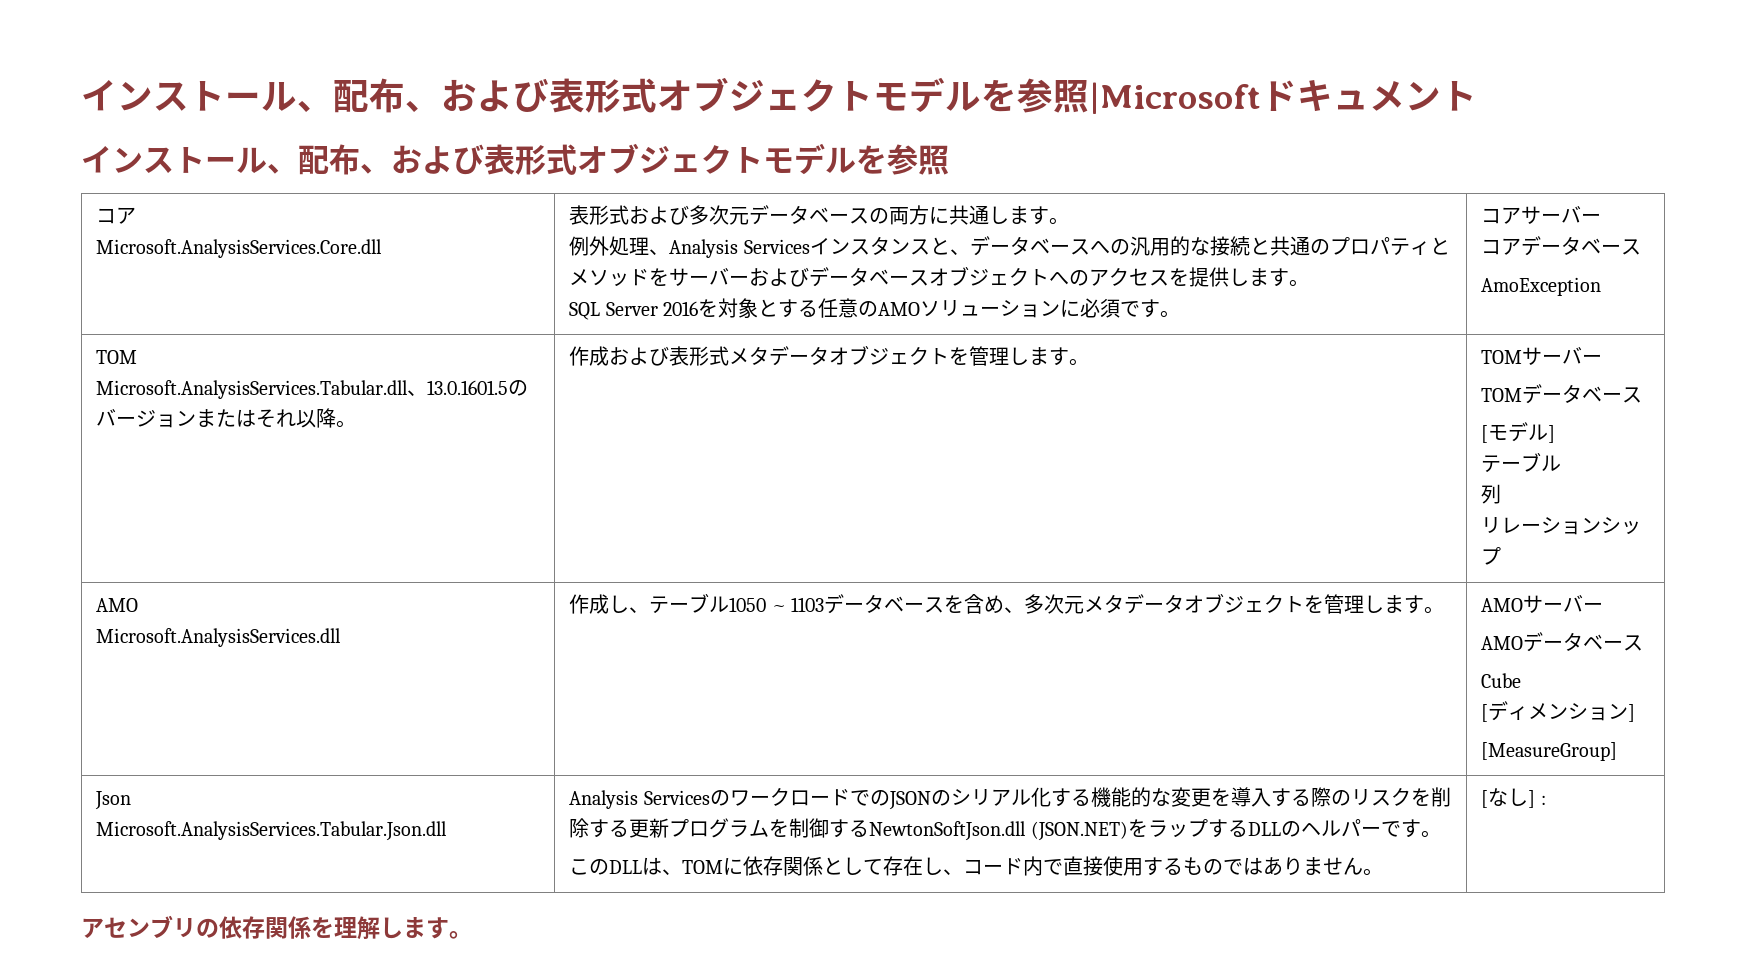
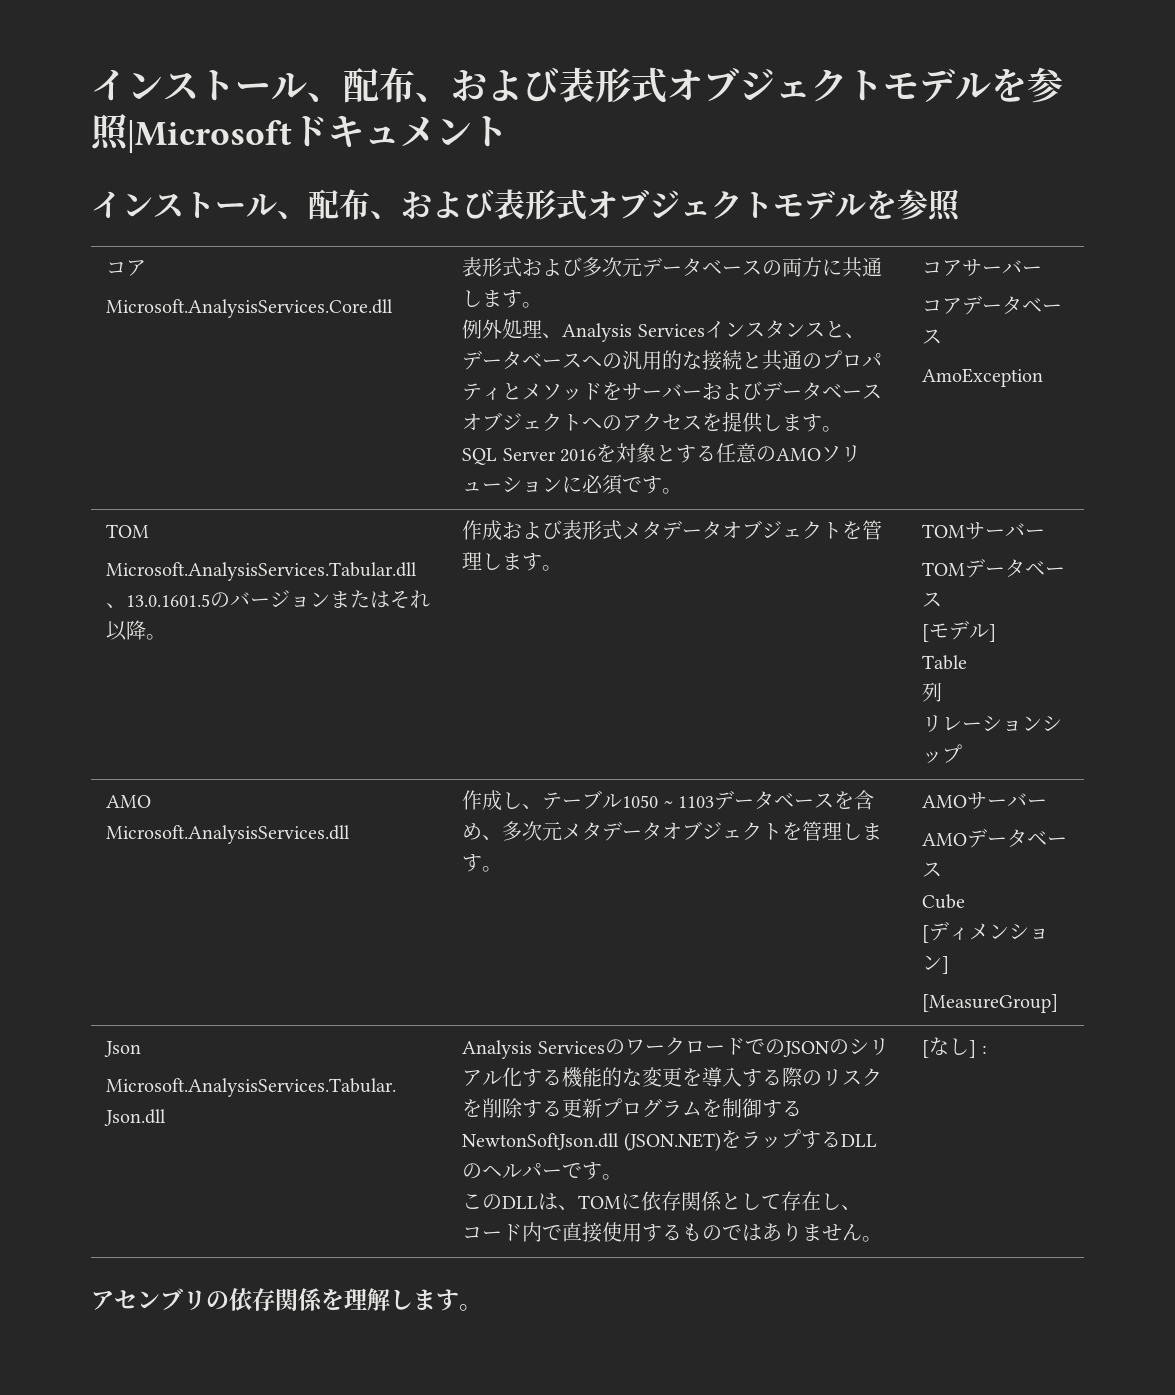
[1481,452,1562,473] テーブル -> [922,655,968,670] Table

